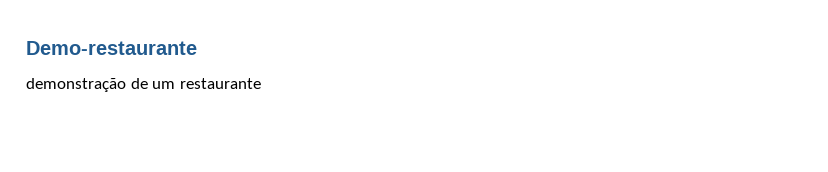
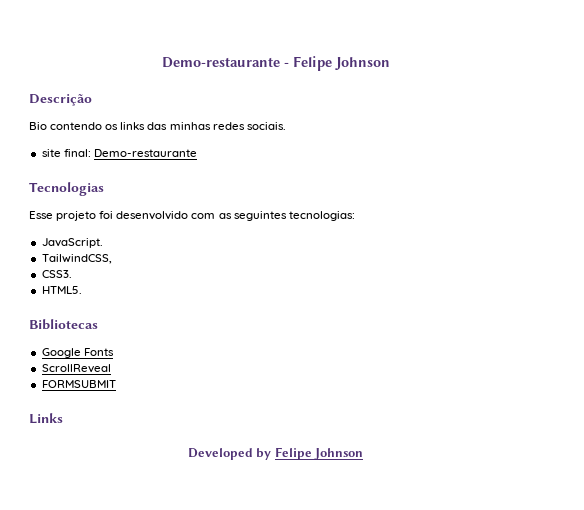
[26,41,197,55] [26,78,261,92] Demo-restaurante // demonstração de um restaurante -> [161,56,390,71] [29,94,92,106] [29,122,286,130] [41,149,197,157] [29,182,104,196] [29,211,355,221] [41,238,103,248] [41,254,112,264] [41,270,72,278] [41,286,82,294] [29,319,98,330] [41,348,114,358] [41,364,111,373] [41,380,116,388] [29,413,63,424] [187,447,364,460] Demo-restaurante - Felipe Johnson // Descrição // Bio contendo os links das minhas redes sociais. // site final: Demo-restaurante // Tecnologias // Esse projeto foi desenvolvido com as seguintes tecnologias: // JavaScript. // TailwindCSS, // CSS3. // HTML5. // Bibliotecas // Google Fonts // ScrollReveal // FORMSUBMIT // Links // Developed by Felipe Johnson

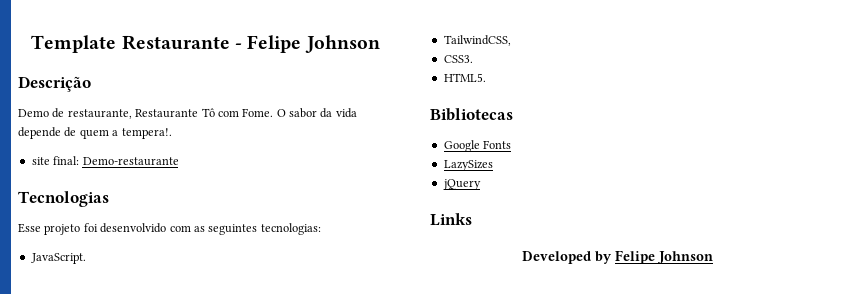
[161,57,280,68] Demo-restaurante -> [31,35,230,53] Template Restaurante
[29,122,286,130] Bio contendo os links das minhas redes sociais. -> [18,108,357,119] [18,127,172,139] Demo de restaurante, Restaurante Tô com Fome. O sabor da vida depende de quem a tempera!.
[41,364,111,373] [41,380,116,388] ScrollReveal // FORMSUBMIT -> [443,160,493,171] [442,179,481,190] LazySizes // jQuery

